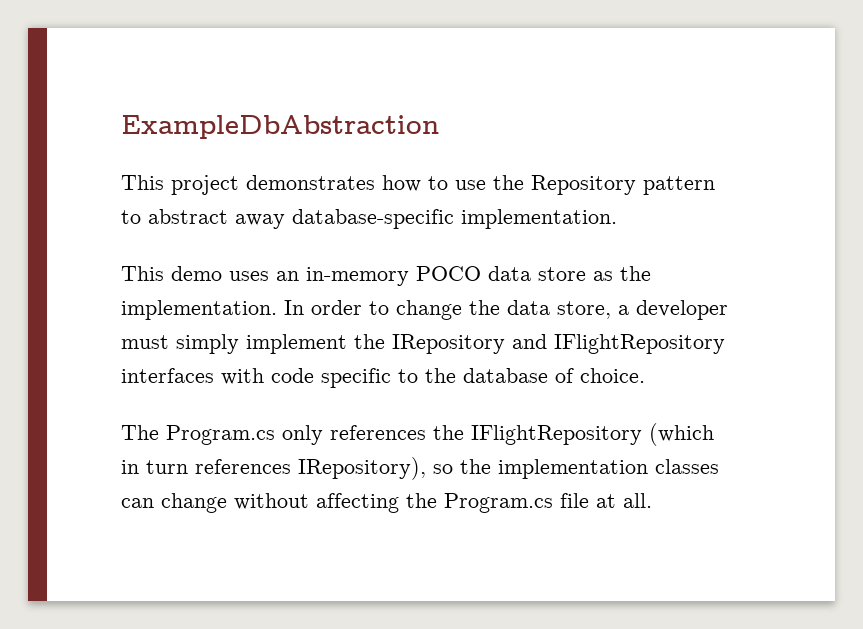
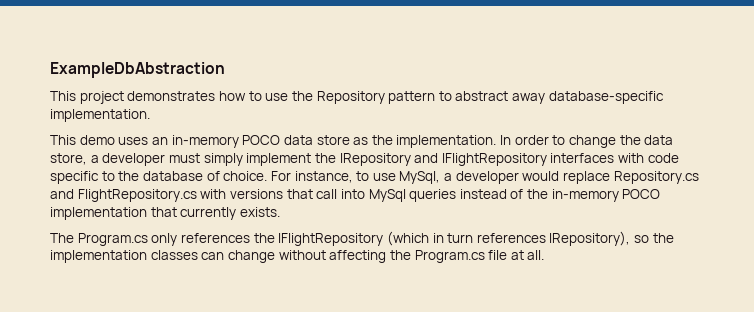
(645, 375) none -> [270,171,699,184] [50,189,661,202] [50,207,280,220] For instance, to use MySql, a developer would replace Repository.cs and FlightRepository.cs with versions that call into MySql queries instead of the in-memory POCO implementation that currently exists.

